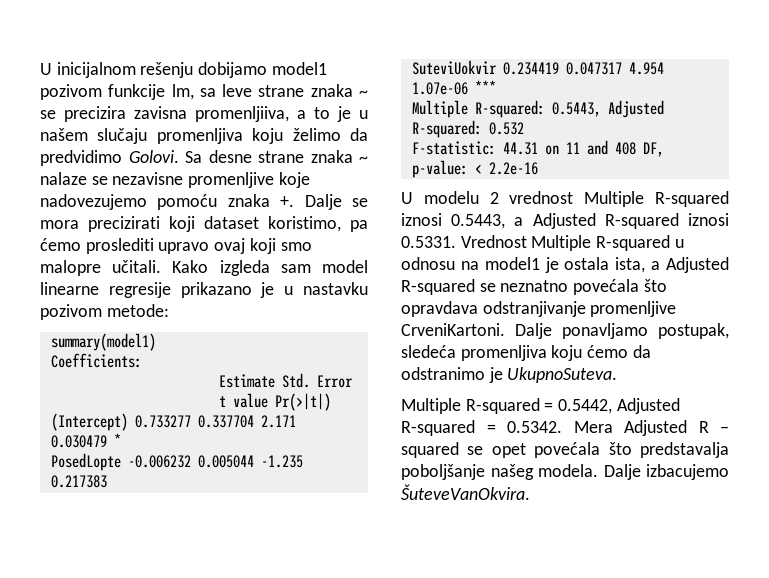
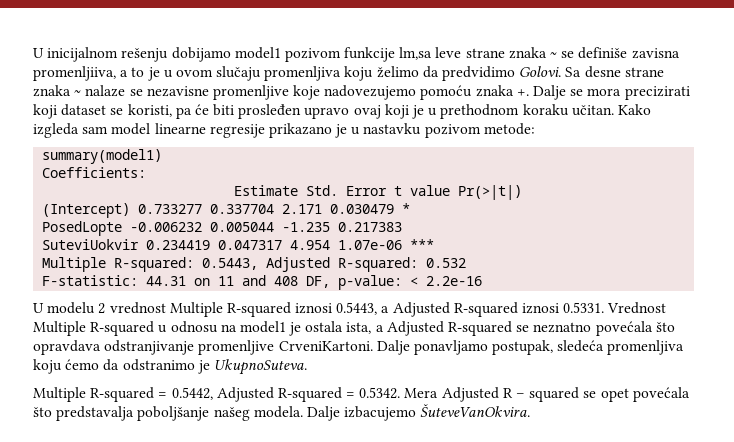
[171,84,216,100] lm, sa -> [399,47,433,60] lm,sa
[64,106,126,122] precizira -> [578,47,628,59] definiše
[40,128,88,141] našem -> [175,69,213,77] ovom
[268,216,368,232] [40,238,312,254] [40,260,162,276] koristimo, pa ćemo proslediti upravo ovaj koji smo malopre učitali. -> [110,104,614,119] se koristi, pa će biti prosleđen upravo ovaj koji je u prethodnom koraku učitan.

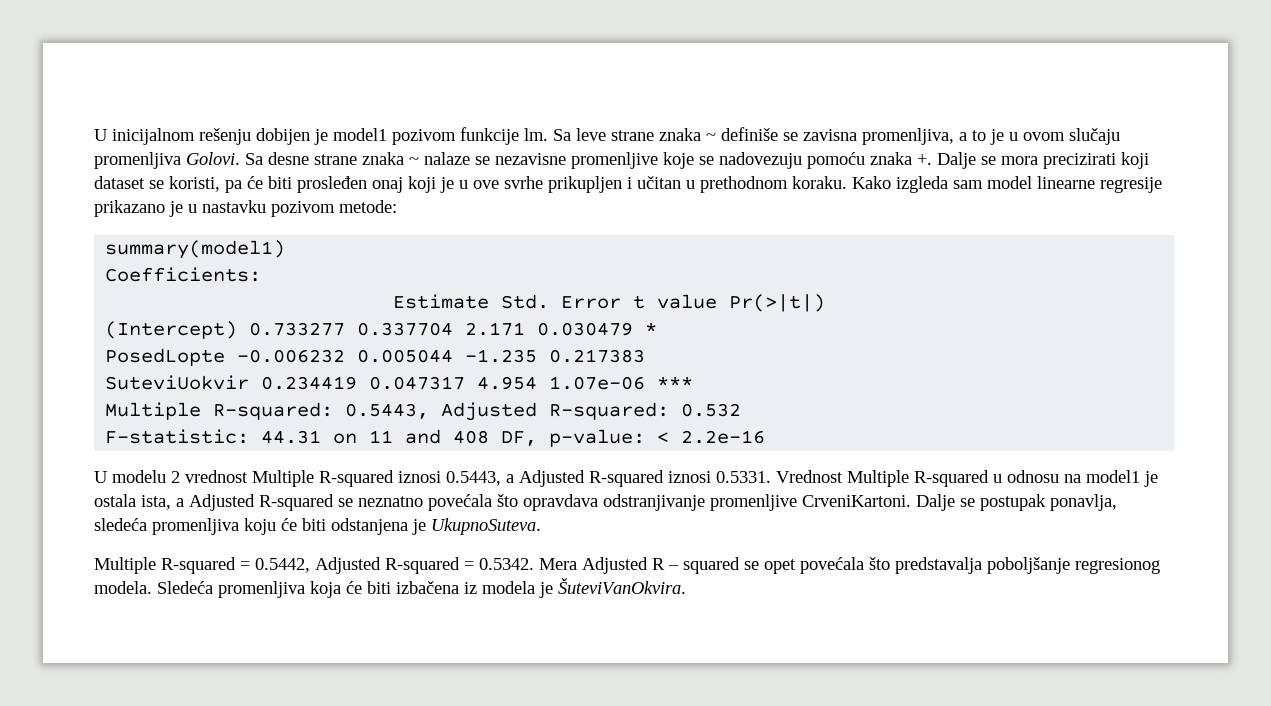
[171,47,231,62] dobijamo -> [256,128,328,145] dobijen je
[399,47,433,60] lm,sa -> [524,128,571,141] lm. Sa
[561,47,680,59] [33,66,116,81] se definiše zavisna promenljiiva, -> [721,127,954,145] definiše se zavisna promenljiva,
[344,66,516,81] koju želimo da predvidimo -> (181, 160) none
[324,85,417,100] nadovezujemo -> [699,152,802,169] se nadovezuju
[304,105,381,119] upravo ovaj -> [372,177,403,193] onaj
[440,104,614,119] prethodnom koraku učitan. -> [473,176,847,193] ove svrhe prikupljen i učitan u prethodnom koraku.
[413,340,685,355] [33,359,195,374] ponavljamo postupak, sledeća promenljiva koju ćemo da odstranimo -> [960,494,1117,511] [94,518,408,535] se postupak ponavlja, sledeća promenljiva koju će biti odstanjena
[213,404,531,421] našeg modela. Dalje izbacujemo ŠuteveVanOkvira. -> [1075,558,1160,574] [94,578,686,598] regresionog modela. Sledeća promenljiva koja će biti izbačena iz modela je ŠuteviVanOkvira.

